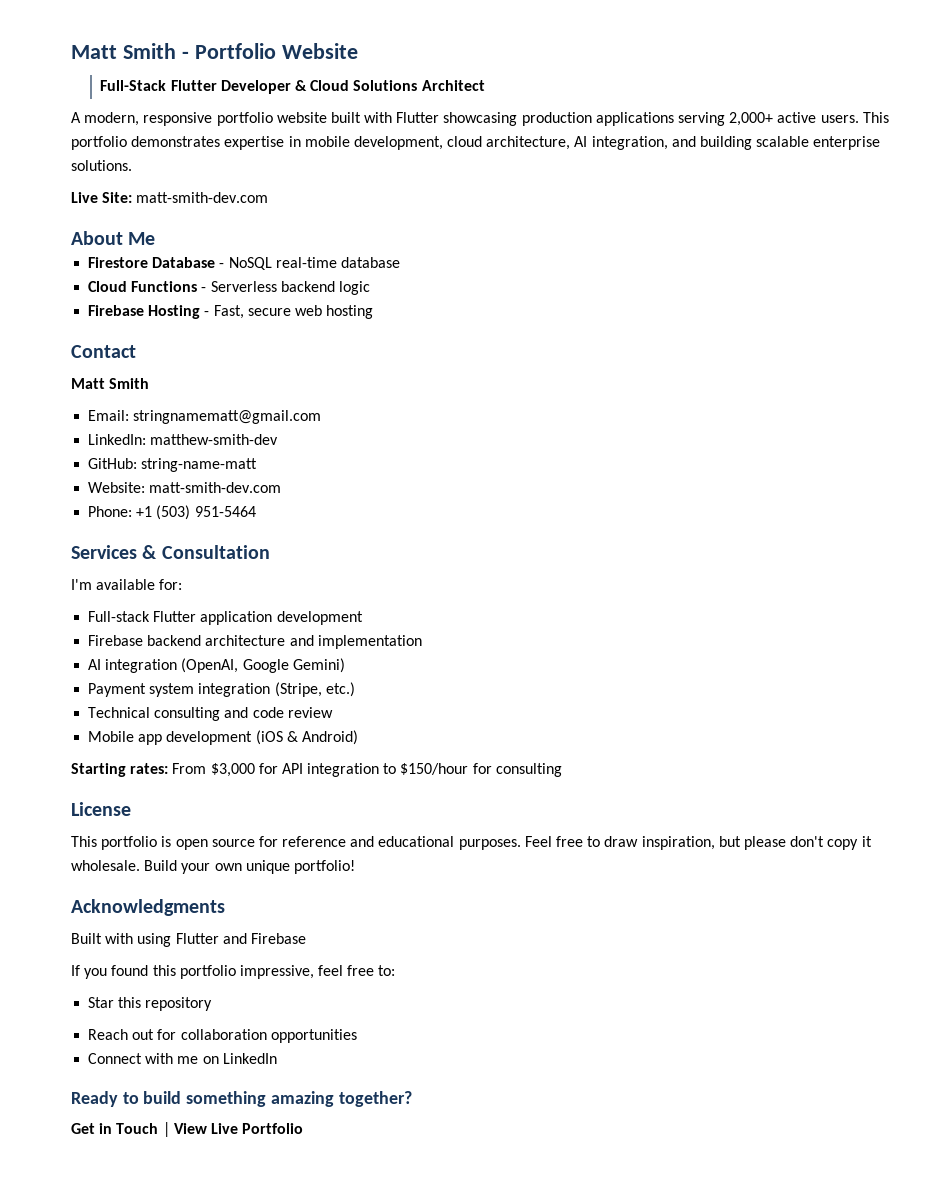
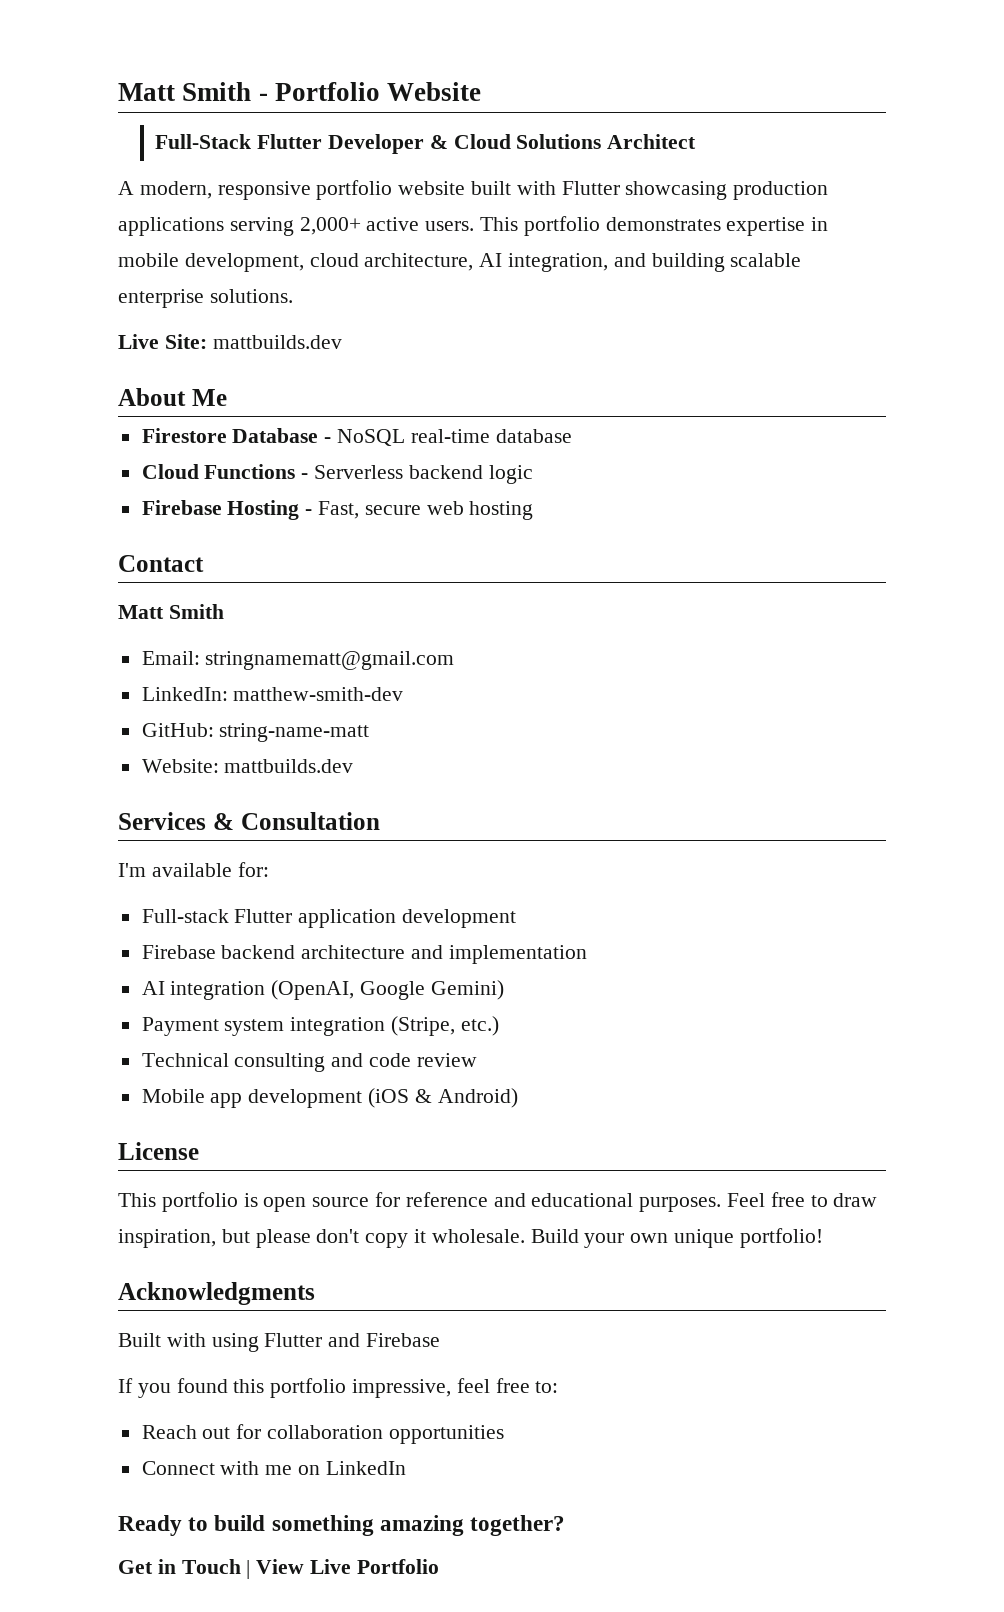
[136,192,269,203] matt-smith-dev.com -> [212,335,342,349] mattbuilds.dev
[149,482,282,493] [88,505,256,520] matt-smith-dev.com // Phone: +1 (503) 951-5464 -> [224,759,354,773] mattbuilds.dev
[71,763,562,777] // Starting rates: From $3,000 for API integration to $150/hour for consulting -> (518, 1098) none
[88,997,213,1011] // Star this repository -> (559, 1387) none

